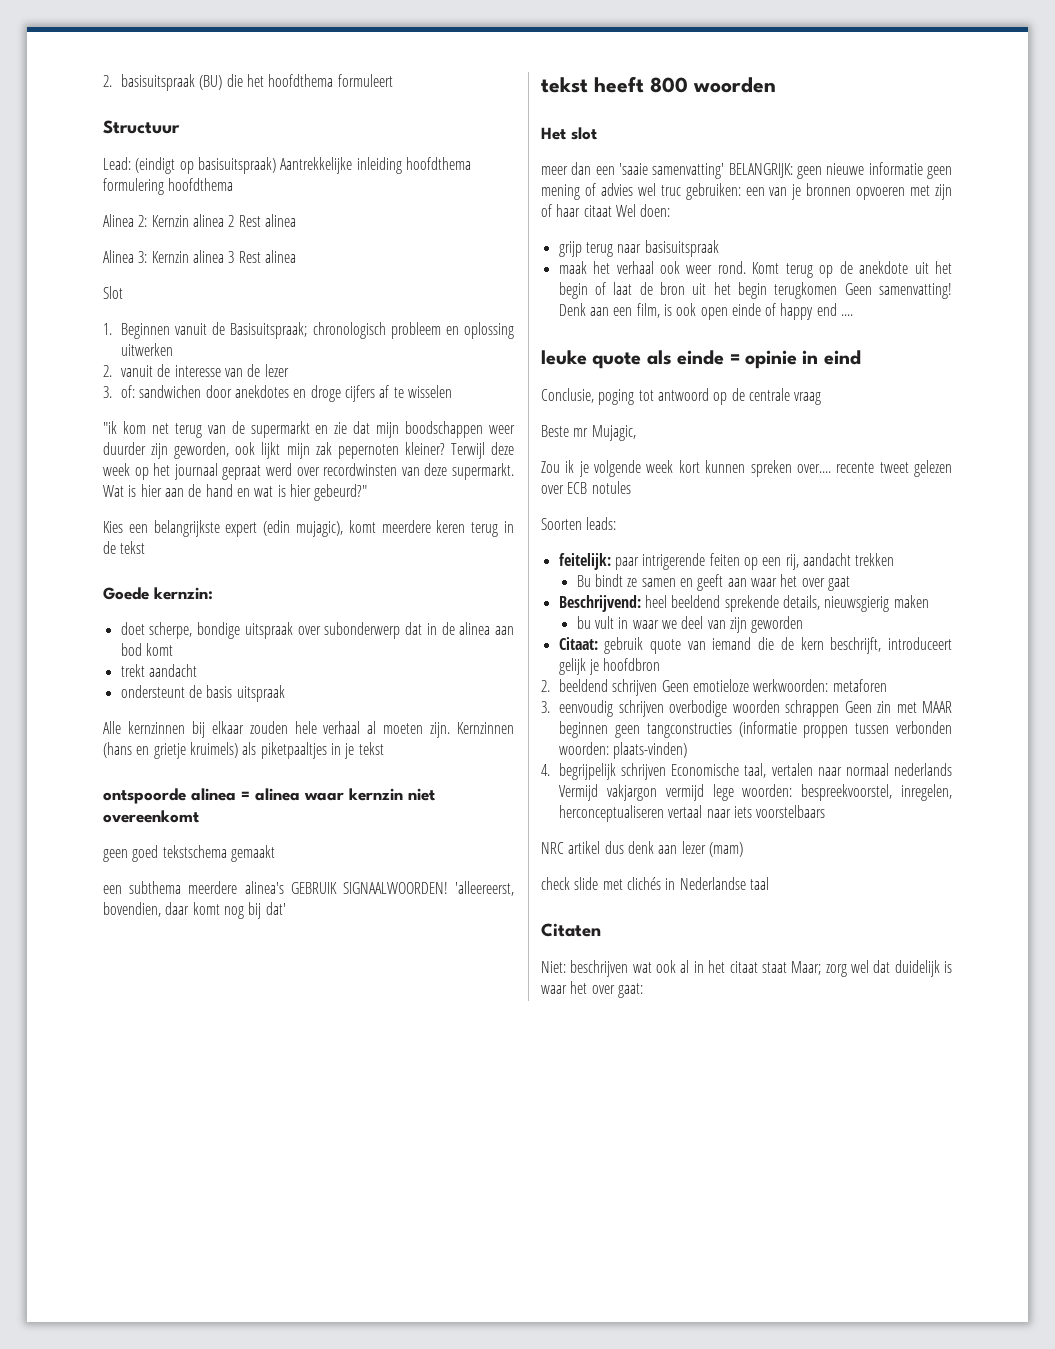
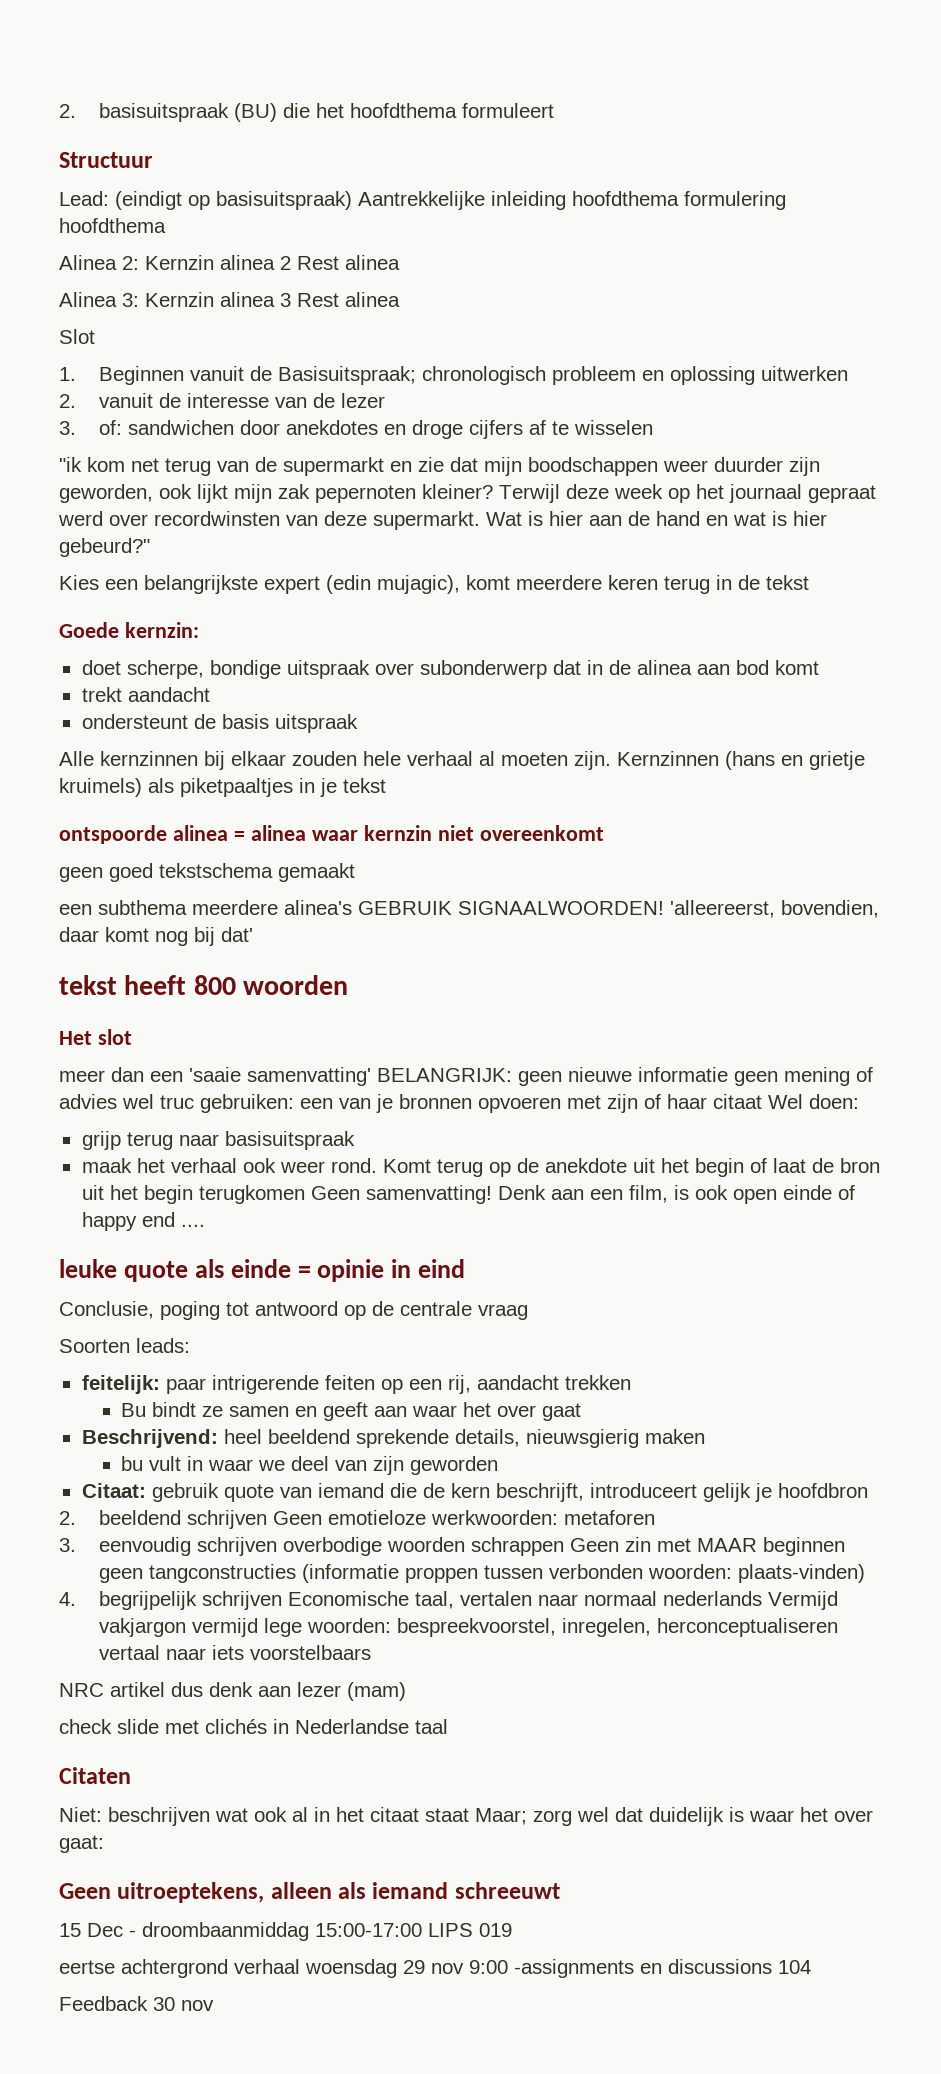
[541,425,636,441] [541,460,952,477] [541,481,631,494] // Beste mr Mujagic, // Zou ik je volgende week kort kunnen spreken over.... recente tweet gelezen over ECB notules -> (528, 1312) none
(643, 990) none -> [59,1882,560,1903] [59,1922,512,1941] [59,1959,811,1978] [59,1996,214,2011] // Geen uitroeptekens, alleen als iemand schreeuwt // 15 Dec - droombaanmiddag 15:00-17:00 LIPS 019 // eertse achtergrond verhaal woensdag 29 nov 9:00 -assignments en discussions 104 // Feedback 30 nov

